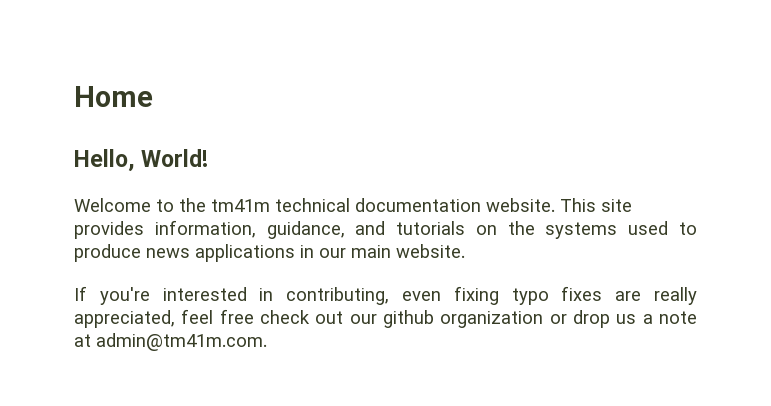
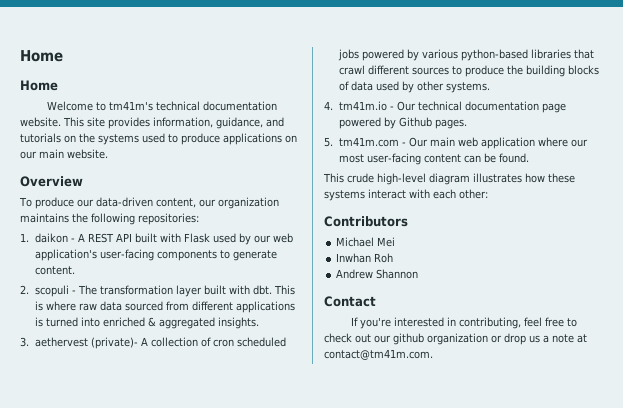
[74,86,153,107] [74,149,209,172] Home // Hello, World! -> [20,50,63,62] [20,80,58,91] Home // Home
[179,198,270,212] the tm41m -> [109,101,154,111] tm41m's
[146,244,314,262] news applications in -> [223,133,297,145] applications on
(465, 251) none -> [20,176,83,187] [19,197,279,209] [20,213,199,225] [20,233,293,245] [34,249,277,261] [34,266,75,275] [20,285,295,297] [34,301,295,313] [34,317,259,329] [20,337,286,349] [337,49,594,61] [338,65,599,77] [338,81,490,93] [324,101,566,113] [338,117,467,129] [324,137,588,149] [338,153,529,165] [323,173,575,185] [324,189,488,201] [324,216,408,227] [336,237,396,247] [336,253,394,263] [336,269,419,279] [324,296,376,307] // Overview // To produce our data-driven content, our organization maintains the following repositories: // 1. daikon - A REST API built with Flask used by our web application's user-facing components to generate content. // 2. scopuli - The transformation layer built with dbt. This is where raw data sourced from different applications is turned into enriched & aggregated insights. // 3. aethervest (private)- A collection of cron scheduled jobs powered by various python-based libraries that crawl different sources to produce the building blocks of data used by other systems. // 4. tm41m.io - Our technical documentation page powered by Github pages. // 5. tm41m.com - Our main web application where our most user-facing content can be found. // This crude high-level diagram illustrates how these systems interact with each other: // Contributors // Michael Mei // Inwhan Roh // Andrew Shannon // Contact
[402,286,697,305] [74,310,175,328] even fixing typo fixes are really appreciated, -> (522, 323) none
(254, 316) none -> [567,318,578,327] to
[96,333,267,351] admin@tm41m.com. -> [324,349,433,360] contact@tm41m.com.

